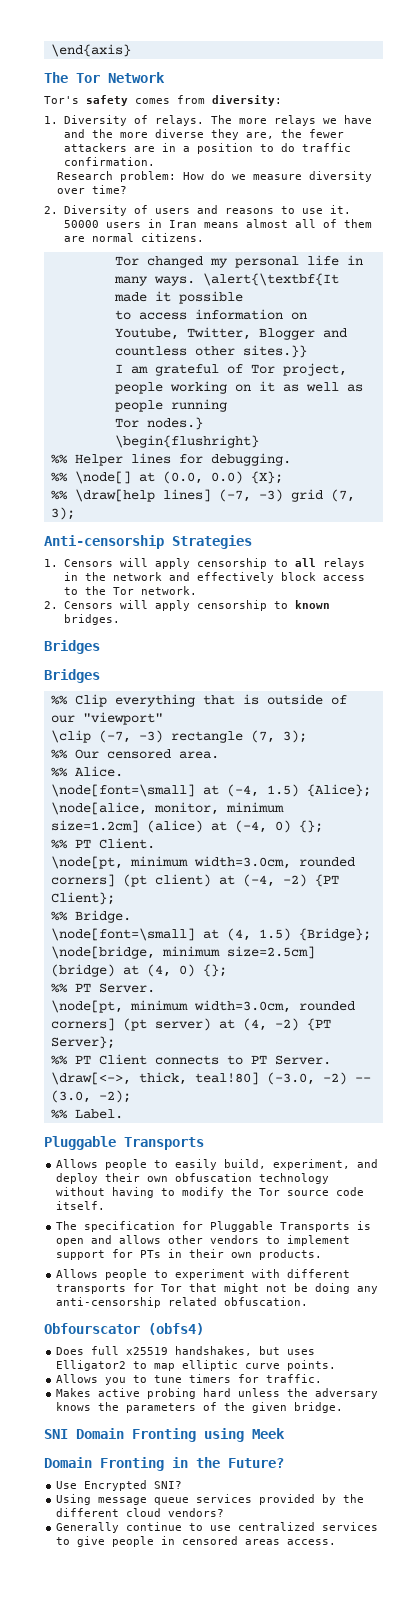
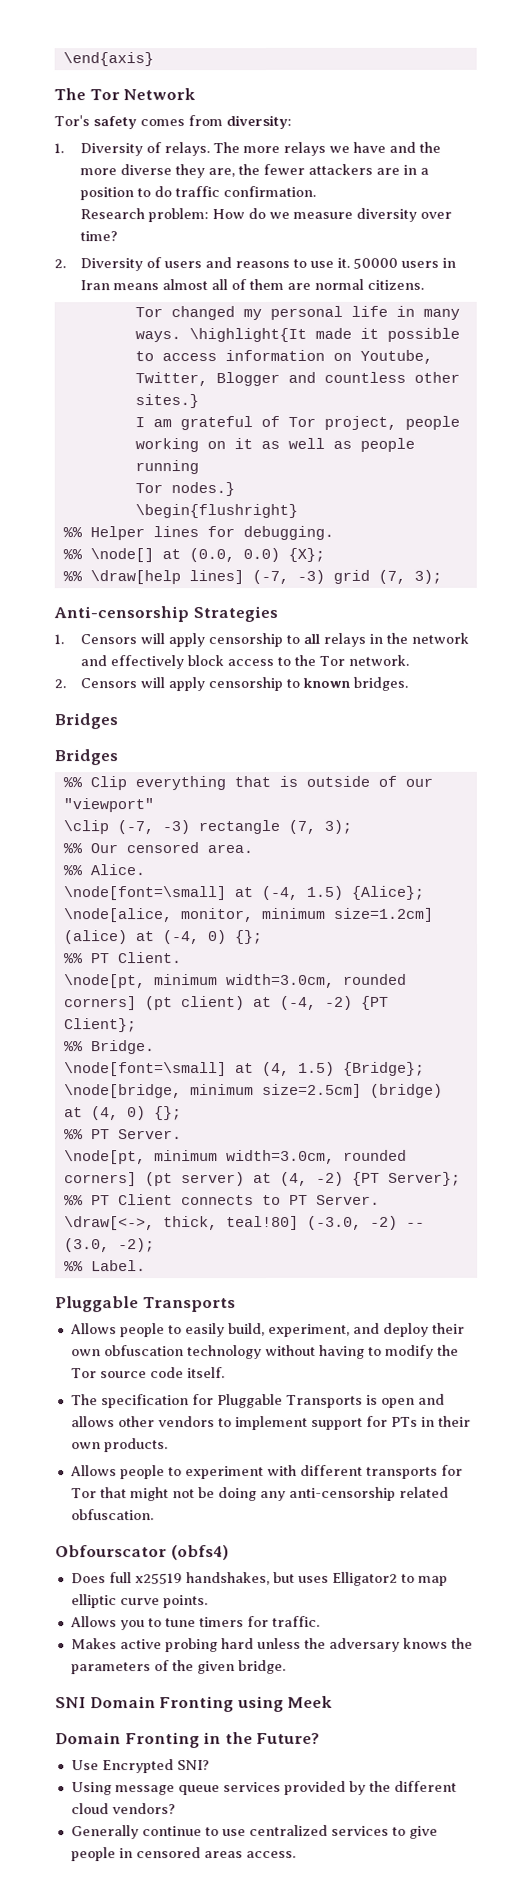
[202,273,339,286] \alert{\textbf{It -> [188,327,307,343] \highlight{It
[242,345,307,358] sites.}} -> [134,394,199,409] sites.}

